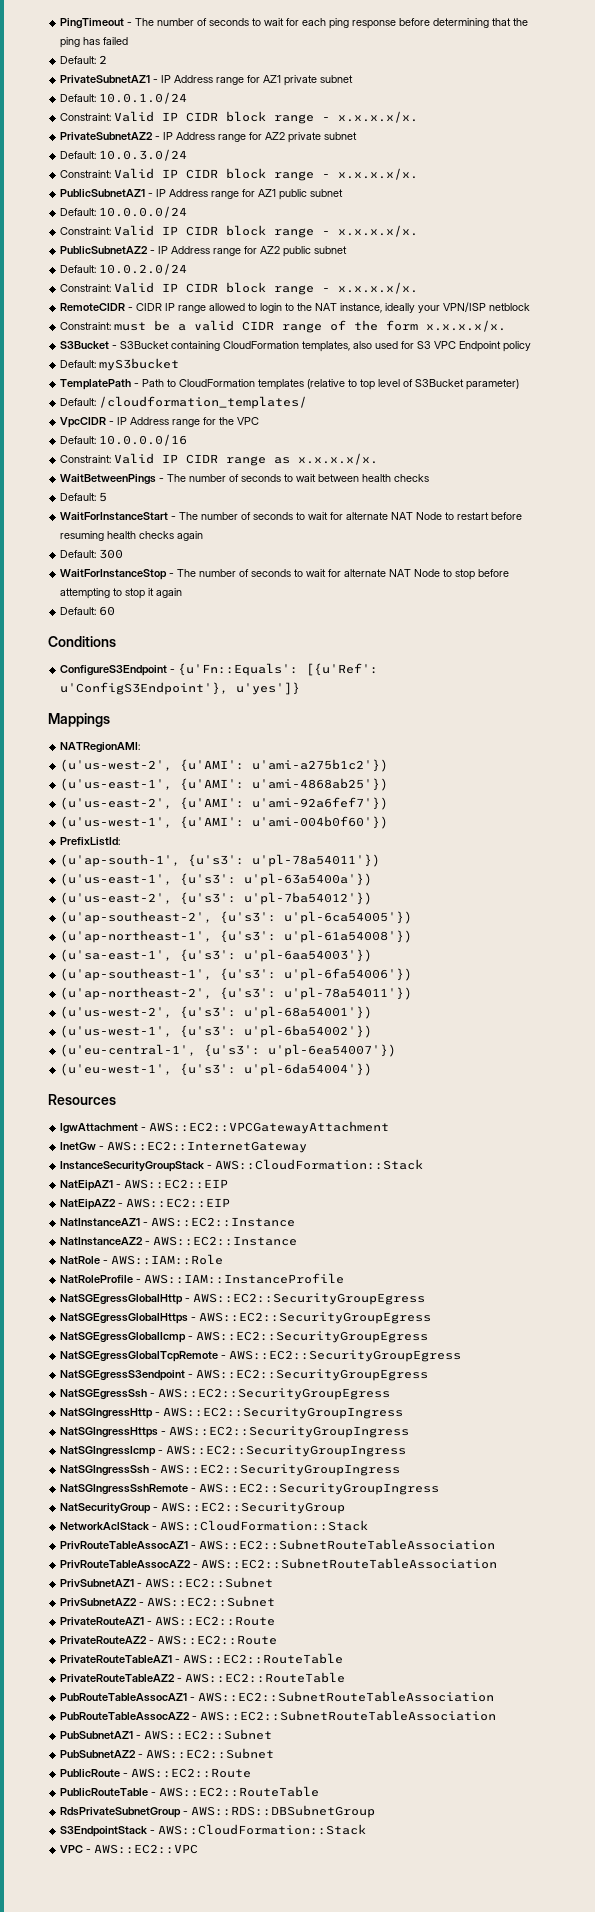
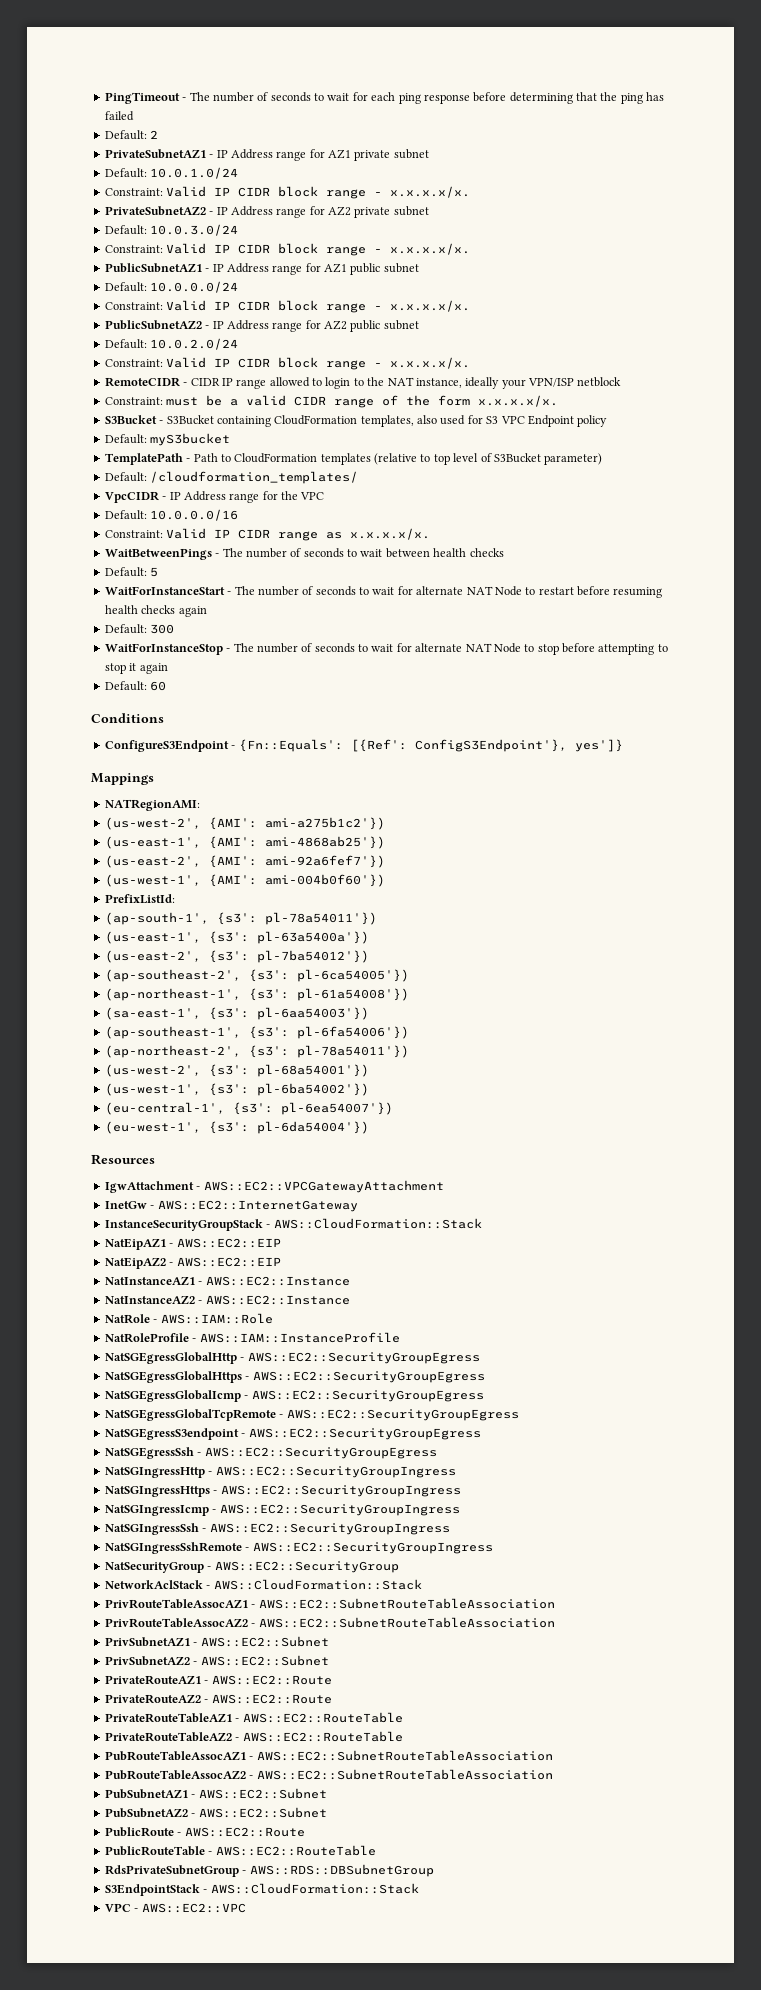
[178,663,379,676] [60,682,301,695] [48,713,110,727] [60,742,141,753] [60,759,389,772] [60,778,389,791] [60,797,389,810] [60,816,389,829] [60,837,121,846] [60,854,381,867] [60,873,373,886] [60,892,373,905] [60,911,413,924] [60,930,413,943] [60,949,373,962] [60,968,413,981] [60,987,413,1000] [60,1006,373,1019] [60,1025,373,1038] [60,1044,397,1057] [60,1063,373,1076] {u'Fn::Equals': [{u'Ref': u'ConfigS3Endpoint'}, u'yes']} // Mappings // NATRegionAMI: // (u'us-west-2', {u'AMI': u'ami-a275b1c2'}) // (u'us-east-1', {u'AMI': u'ami-4868ab25'}) // (u'us-east-2', {u'AMI': u'ami-92a6fef7'}) // (u'us-west-1', {u'AMI': u'ami-004b0f60'}) // PrefixListId: // (u'ap-south-1', {u's3': u'pl-78a54011'}) // (u'us-east-1', {u's3': u'pl-63a5400a'}) // (u'us-east-2', {u's3': u'pl-7ba54012'}) // (u'ap-southeast-2', {u's3': u'pl-6ca54005'}) // (u'ap-northeast-1', {u's3': u'pl-61a54008'}) // (u'sa-east-1', {u's3': u'pl-6aa54003'}) // (u'ap-southeast-1', {u's3': u'pl-6fa54006'}) // (u'ap-northeast-2', {u's3': u'pl-78a54011'}) // (u'us-west-2', {u's3': u'pl-68a54001'}) // (u'us-west-1', {u's3': u'pl-6ba54002'}) // (u'eu-central-1', {u's3': u'pl-6ea54007'}) // (u'eu-west-1', {u's3': u'pl-6da54004'}) -> [238,739,623,752] [91,773,154,785] [104,799,200,811] [104,817,385,830] [104,836,385,849] [104,855,385,868] [104,874,385,887] [104,894,175,904] [104,912,377,925] [104,931,369,944] [104,950,369,963] [104,969,409,982] [104,988,409,1001] [104,1007,369,1020] [104,1026,409,1039] [104,1045,409,1058] [104,1064,369,1077] [104,1083,369,1096] [104,1102,393,1115] [104,1121,369,1134] {Fn::Equals': [{Ref': ConfigS3Endpoint'}, yes']} // Mappings // NATRegionAMI: // (us-west-2', {AMI': ami-a275b1c2'}) // (us-east-1', {AMI': ami-4868ab25'}) // (us-east-2', {AMI': ami-92a6fef7'}) // (us-west-1', {AMI': ami-004b0f60'}) // PrefixListId: // (ap-south-1', {s3': pl-78a54011'}) // (us-east-1', {s3': pl-63a5400a'}) // (us-east-2', {s3': pl-7ba54012'}) // (ap-southeast-2', {s3': pl-6ca54005'}) // (ap-northeast-1', {s3': pl-61a54008'}) // (sa-east-1', {s3': pl-6aa54003'}) // (ap-southeast-1', {s3': pl-6fa54006'}) // (ap-northeast-2', {s3': pl-78a54011'}) // (us-west-2', {s3': pl-68a54001'}) // (us-west-1', {s3': pl-6ba54002'}) // (eu-central-1', {s3': pl-6ea54007'}) // (eu-west-1', {s3': pl-6da54004'})

